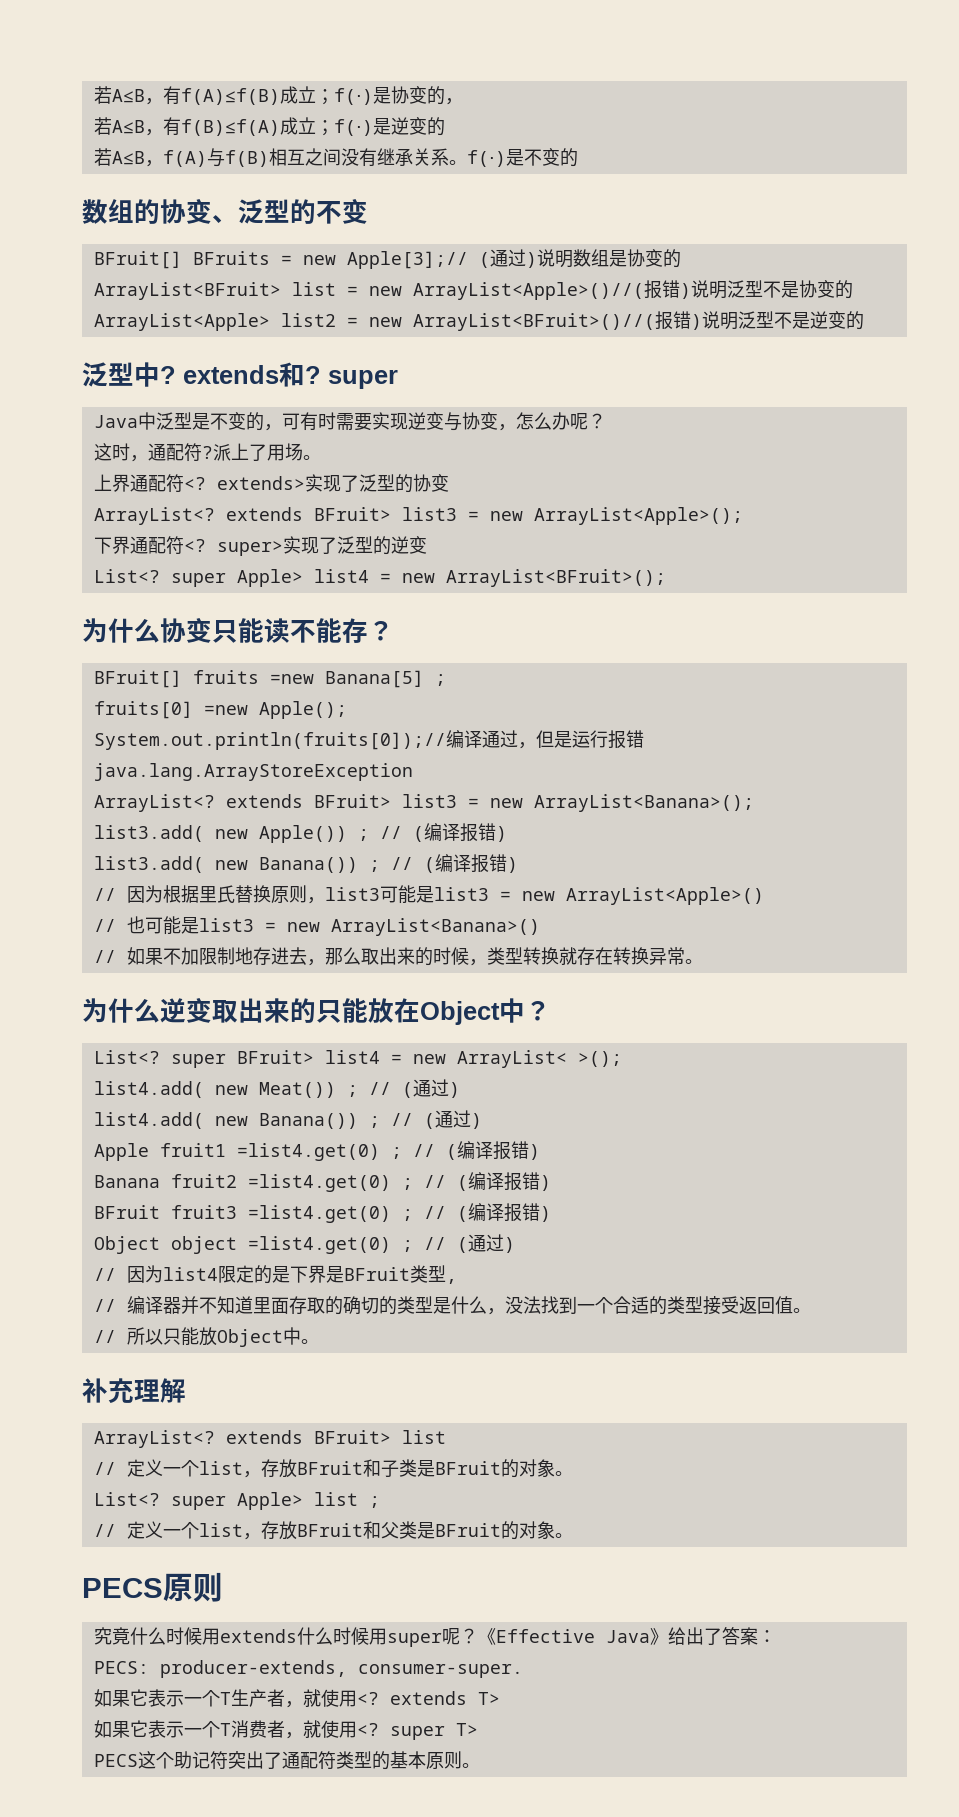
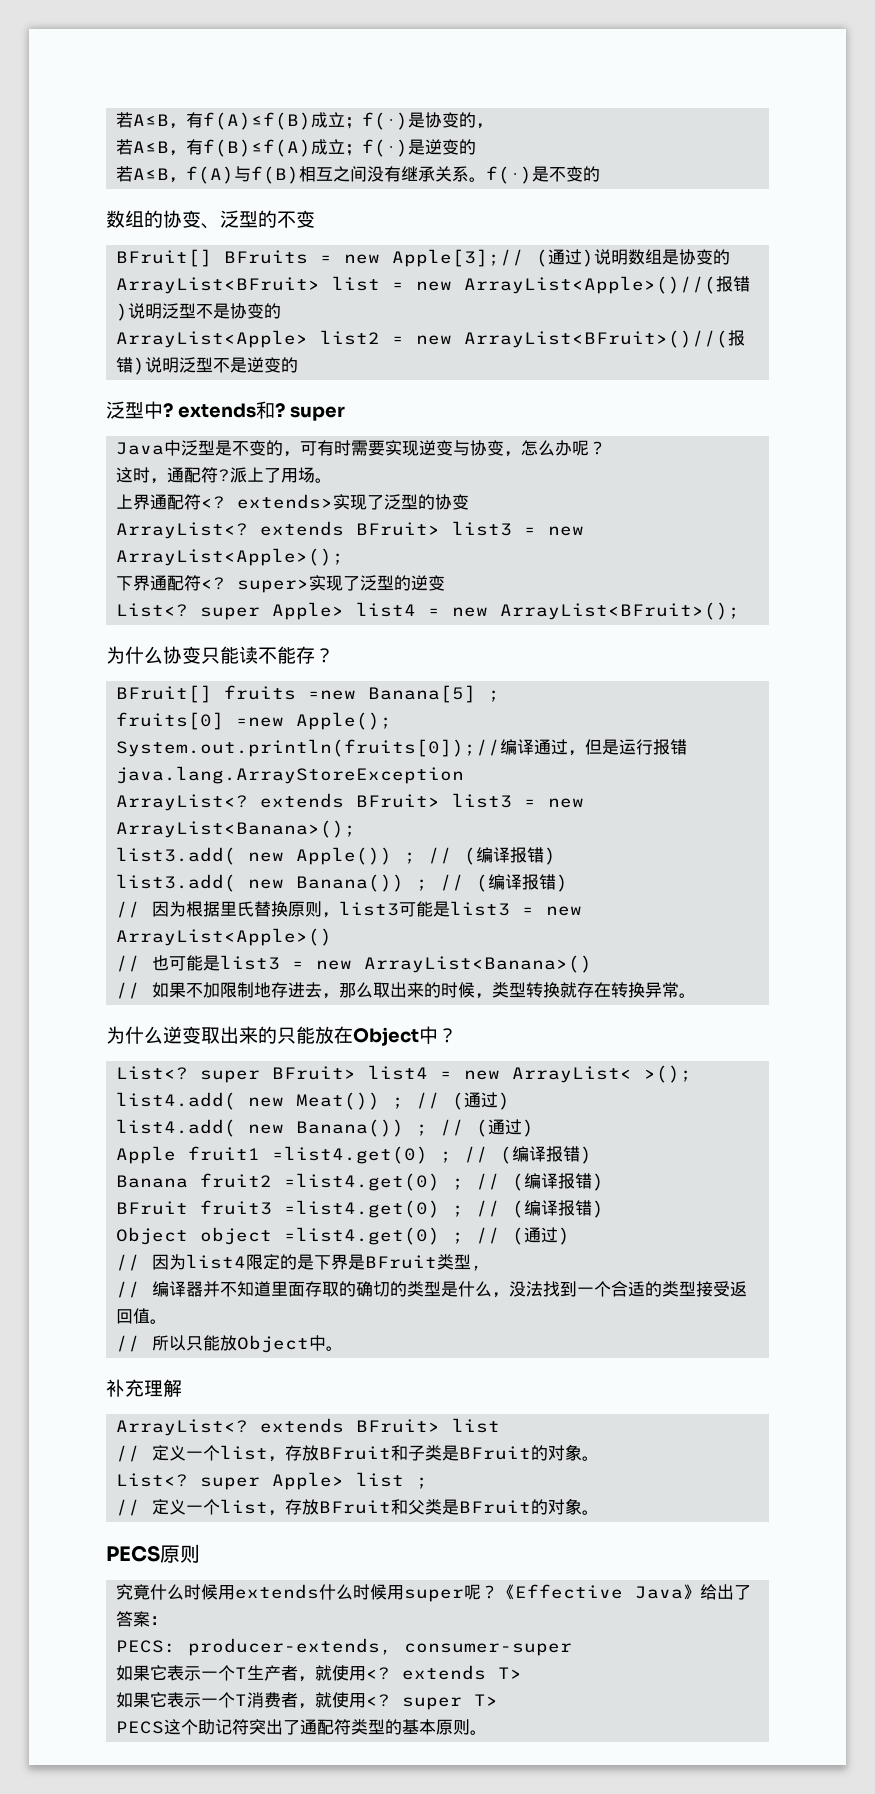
[358,1664,523,1678] consumer-super. -> [404,1643,573,1656] consumer-super

